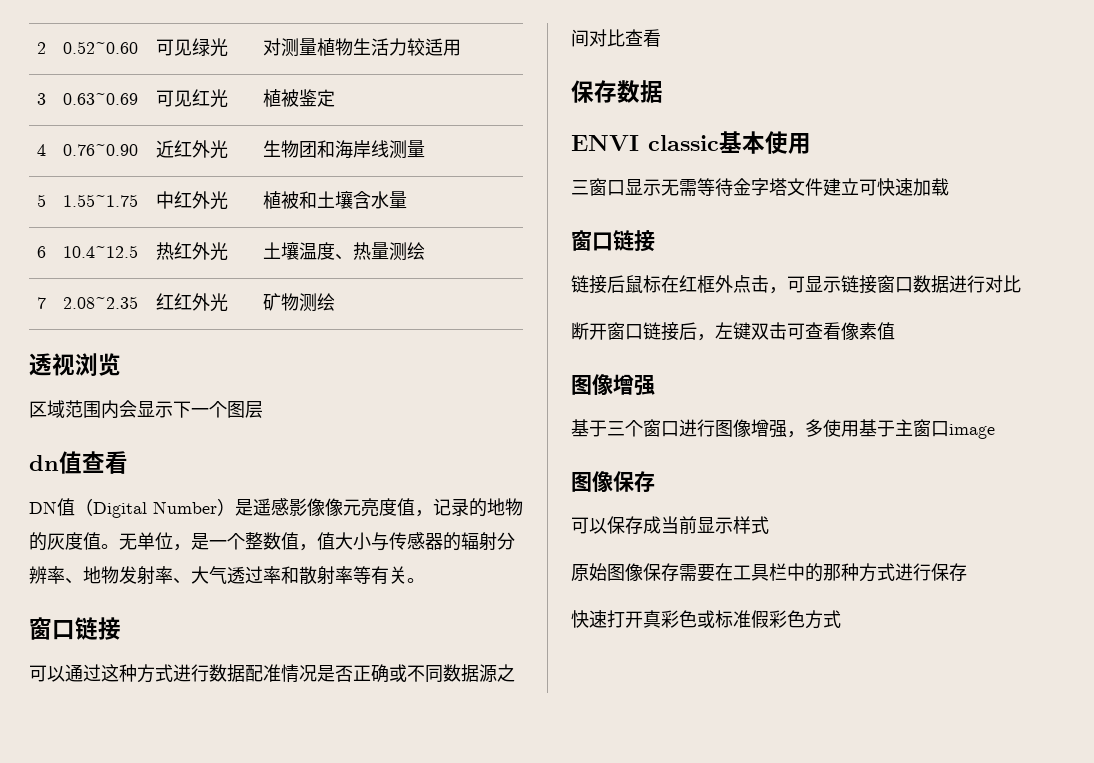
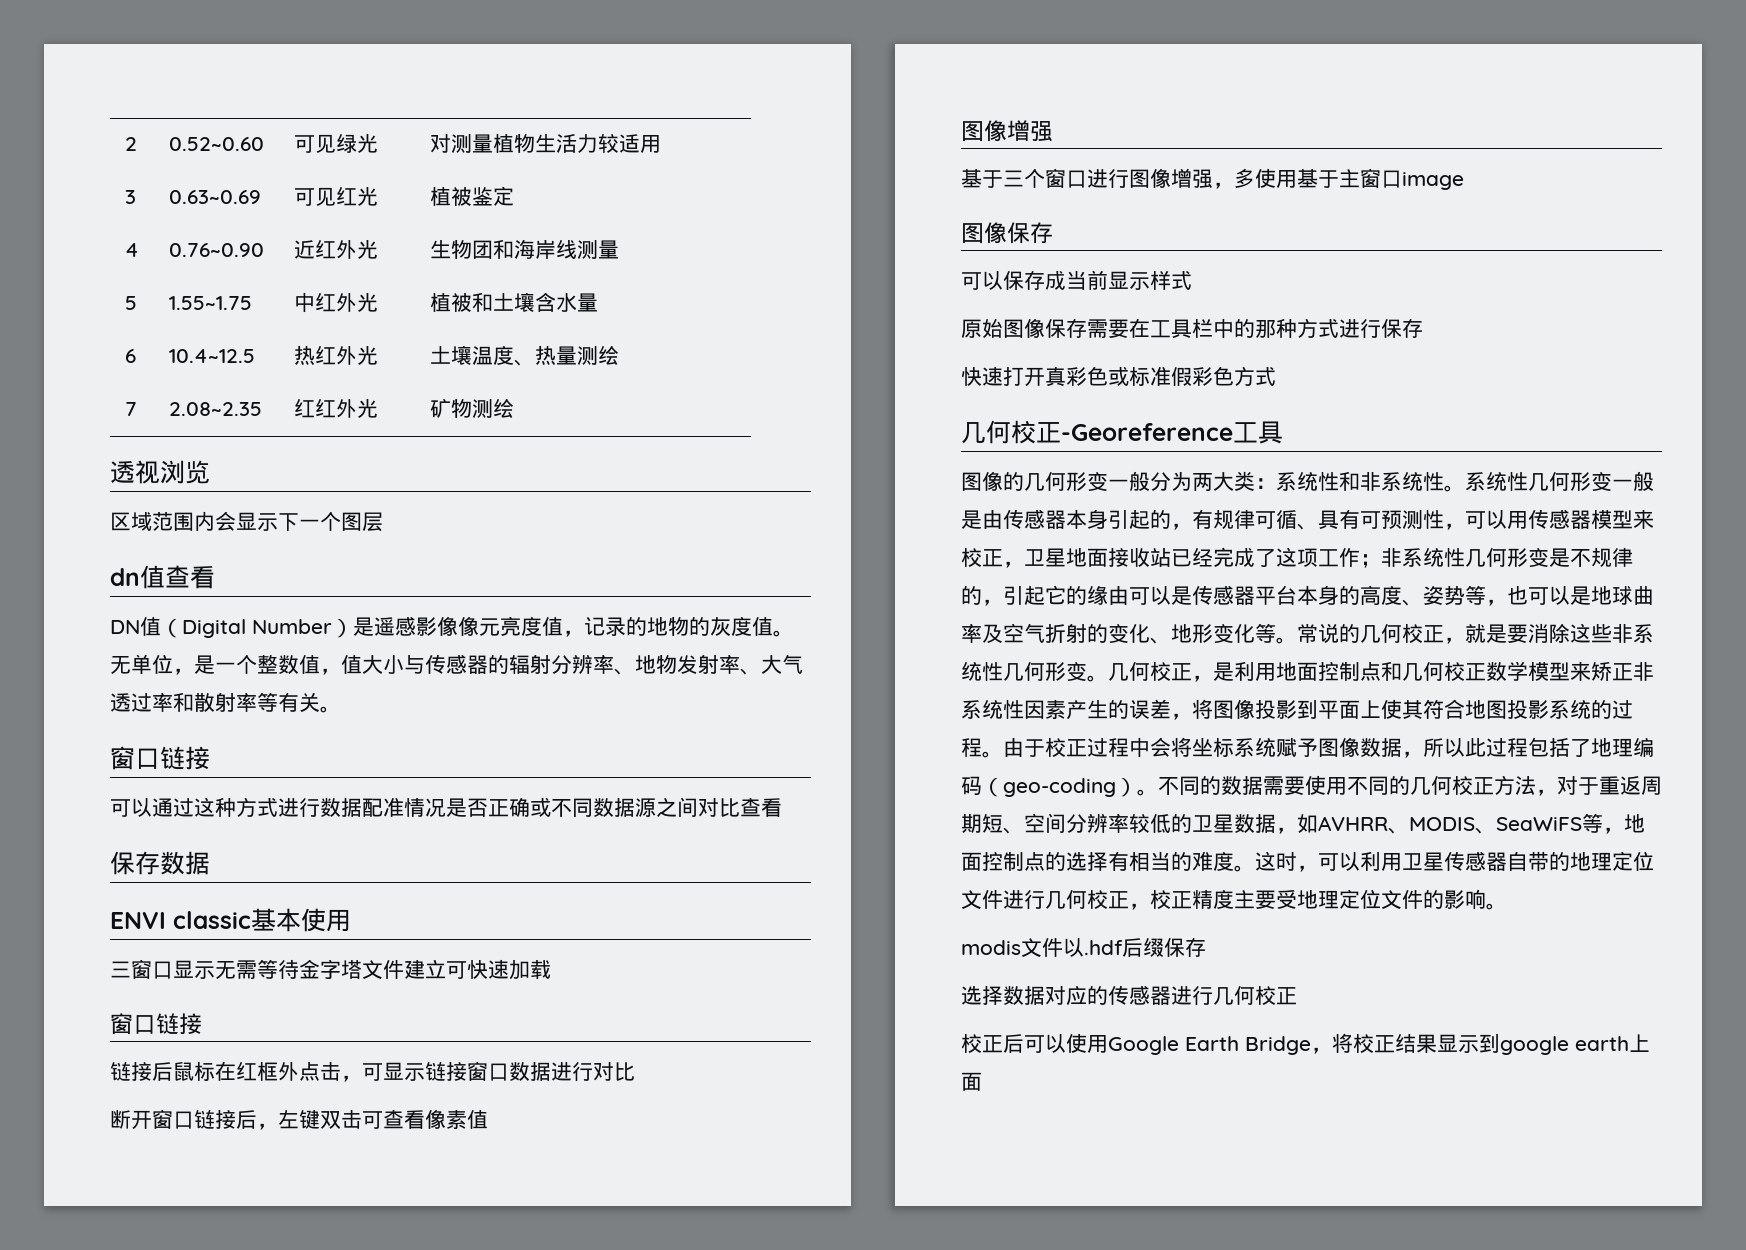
(841, 619) none -> [961,420,1283,444] [961,471,1654,492] [961,509,1654,530] [961,547,1633,568] [961,585,1654,606] [961,623,1654,644] [961,661,1654,682] [961,699,1633,720] [961,737,1654,758] [961,775,1662,797] [961,813,1645,834] [961,851,1654,872] [961,889,1507,910] [961,937,1206,958] [961,985,1297,1005] [961,1033,1650,1055] [961,1072,982,1091] // 几何校正-Georeference工具 // 图像的几何形变一般分为两大类：系统性和非系统性。系统性几何形变一般是由传感器本身引起的，有规律可循、具有可预测性，可以用传感器模型来校正，卫星地面接收站已经完成了这项工作；非系统性几何形变是不规律的，引起它的缘由可以是传感器平台本身的高度、姿势等，也可以是地球曲率及空气折射的变化、地形变化等。常说的几何校正，就是要消除这些非系统性几何形变。几何校正，是利用地面控制点和几何校正数学模型来矫正非系统性因素产生的误差，将图像投影到平面上使其符合地图投影系统的过程。由于校正过程中会将坐标系统赋予图像数据，所以此过程包括了地理编码（geo-coding）。不同的数据需要使用不同的几何校正方法，对于重返周期短、空间分辨率较低的卫星数据，如AVHRR、MODIS、SeaWiFS等，地面控制点的选择有相当的难度。这时，可以利用卫星传感器自带的地理定位文件进行几何校正，校正精度主要受地理定位文件的影响。 // modis文件以.hdf后缀保存 // 选择数据对应的传感器进行几何校正 // 校正后可以使用Google Earth Bridge，将校正结果显示到google earth上面

